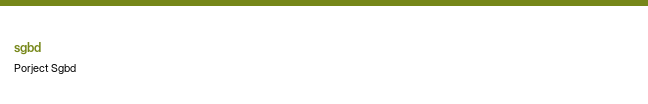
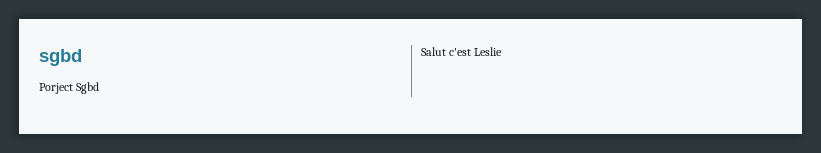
(76, 69) none -> [421,47,503,56] // Salut c'est Leslie

